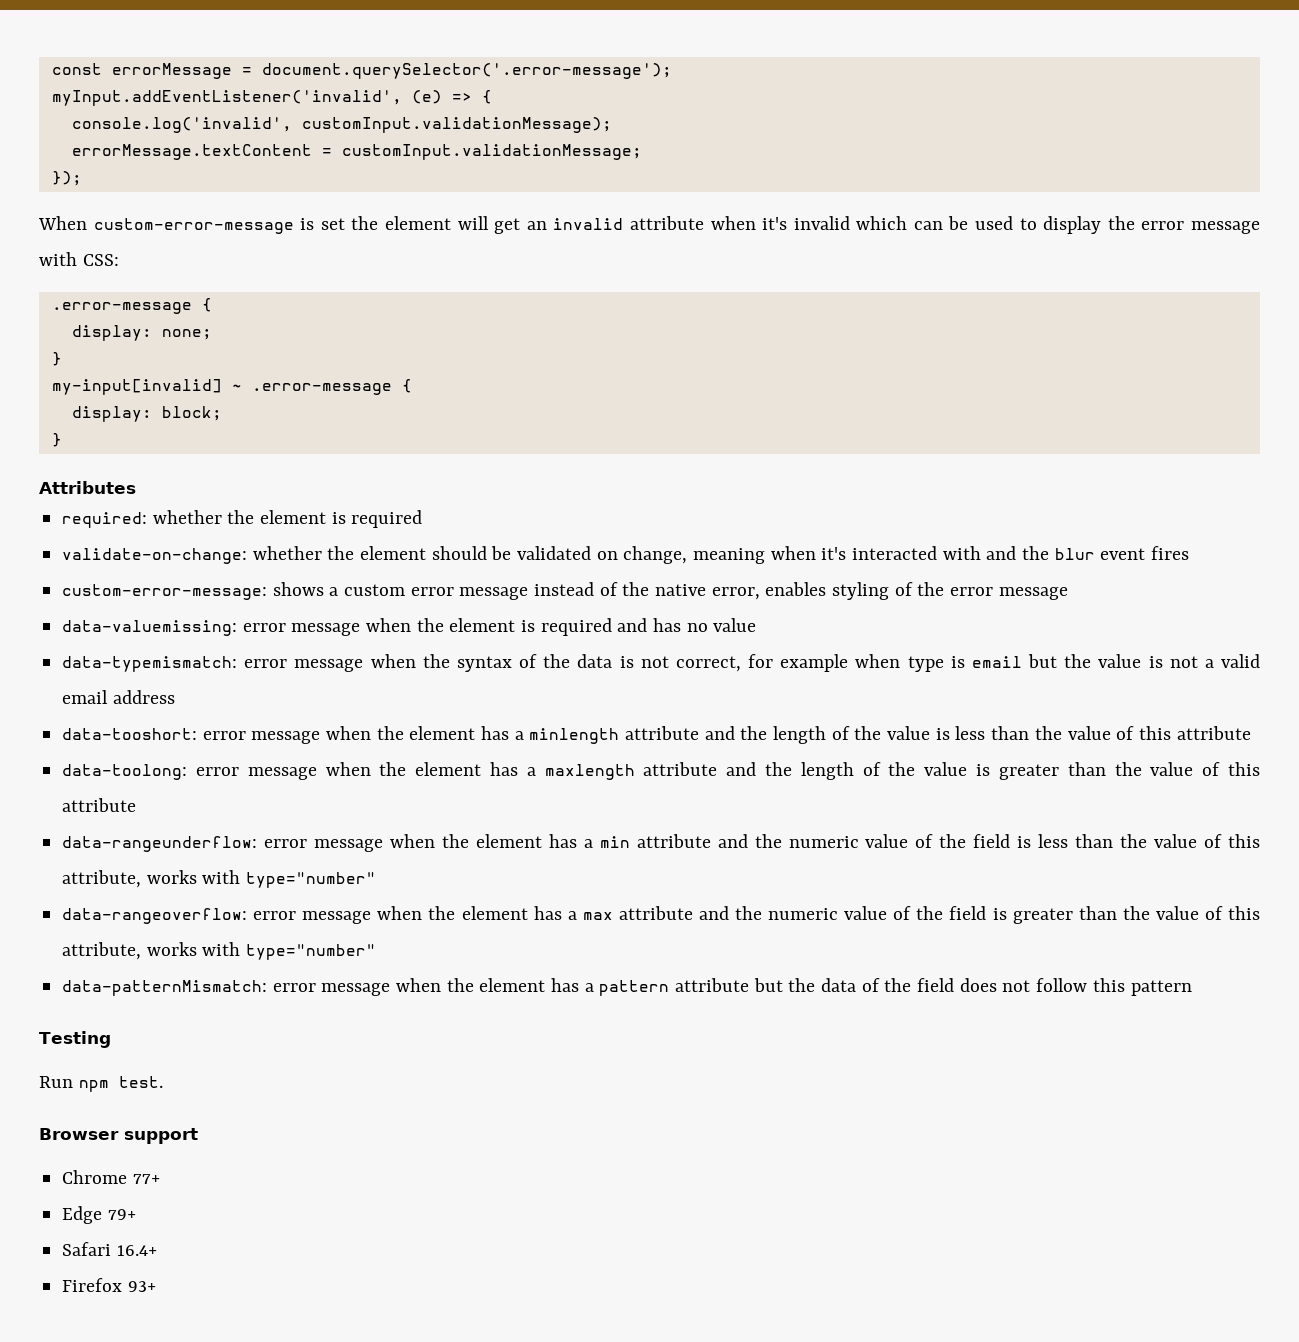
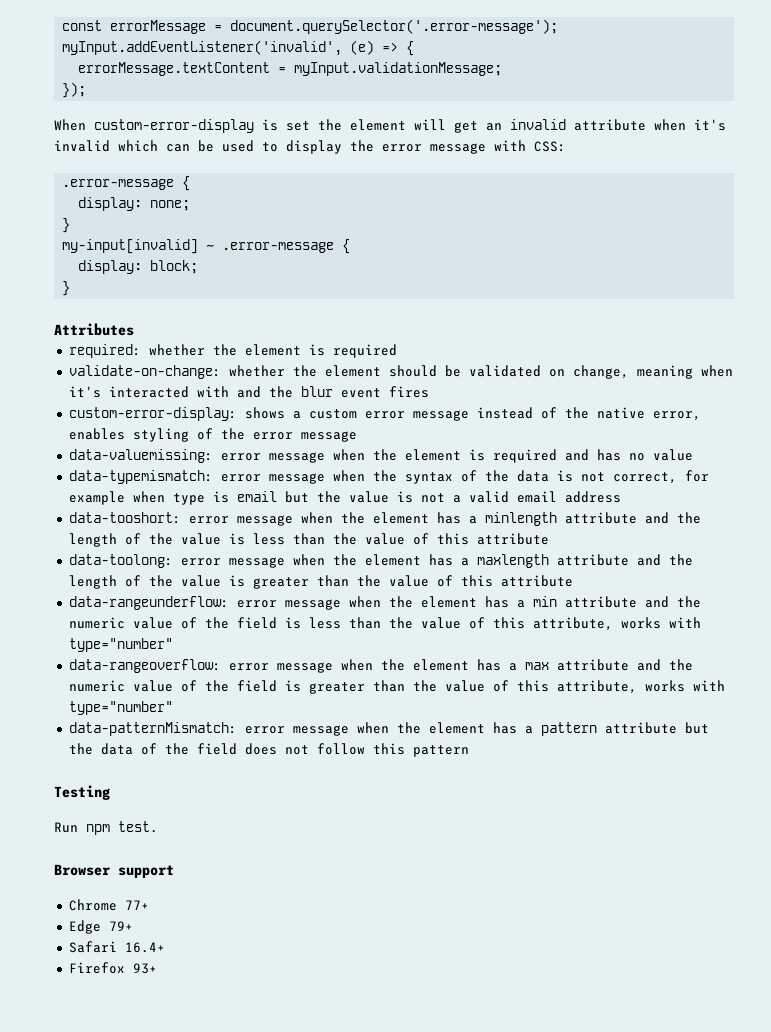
[71,117,612,133] // console.log('invalid', customInput.validationMessage); -> (415, 48) none
[341,144,642,160] customInput.validationMessage; -> [294,62,503,76] myInput.validationMessage;
[93,218,294,234] custom-error-message -> [94,119,254,133] custom-error-display
[62,584,268,600] custom-error-message: -> [68,407,237,421] custom-error-display:

